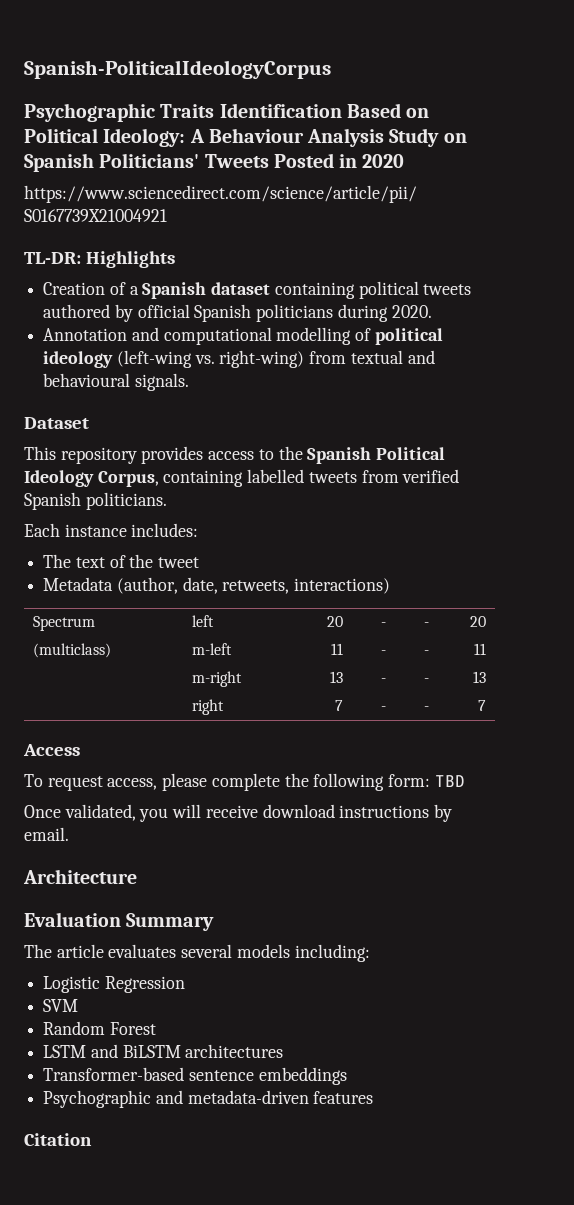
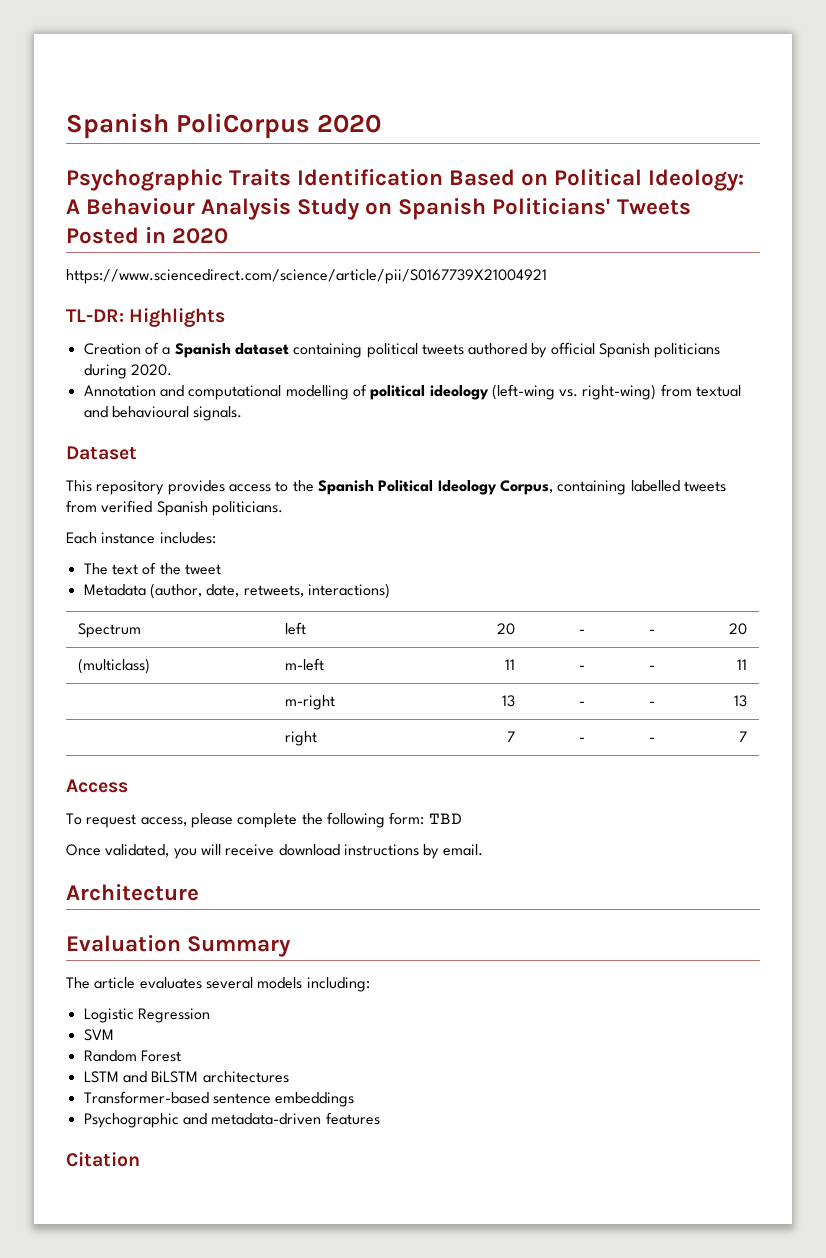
[24,60,331,79] Spanish-PoliticalIdeologyCorpus -> [66,113,382,139] Spanish PoliCorpus 2020

